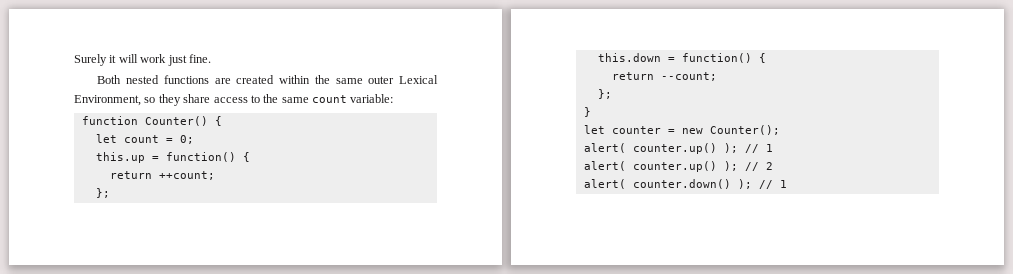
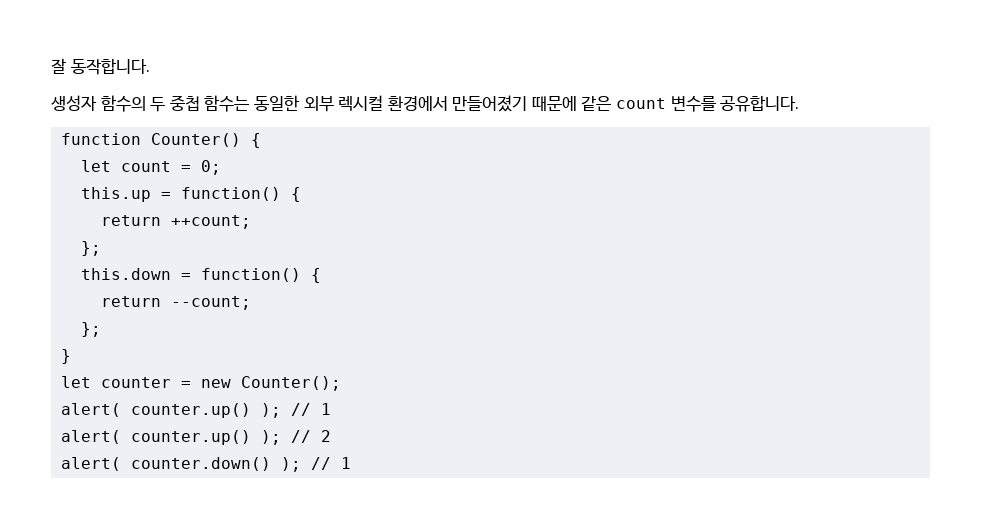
[74,54,211,66] [97,75,438,84] [74,94,394,106] Surely it will work just fine. // Both nested functions are created within the same outer Lexical Environment, so they share access to the same count variable: -> [51,58,150,75] [51,95,800,112] 잘 동작합니다. // 생성자 함수의 두 중첩 함수는 동일한 외부 렉시컬 환경에서 만들어졌기 때문에 같은 count 변수를 공유합니다.

